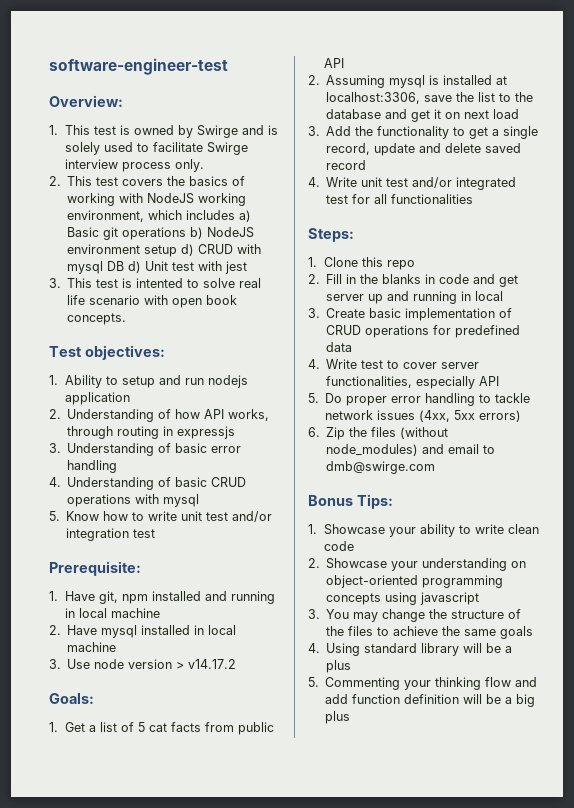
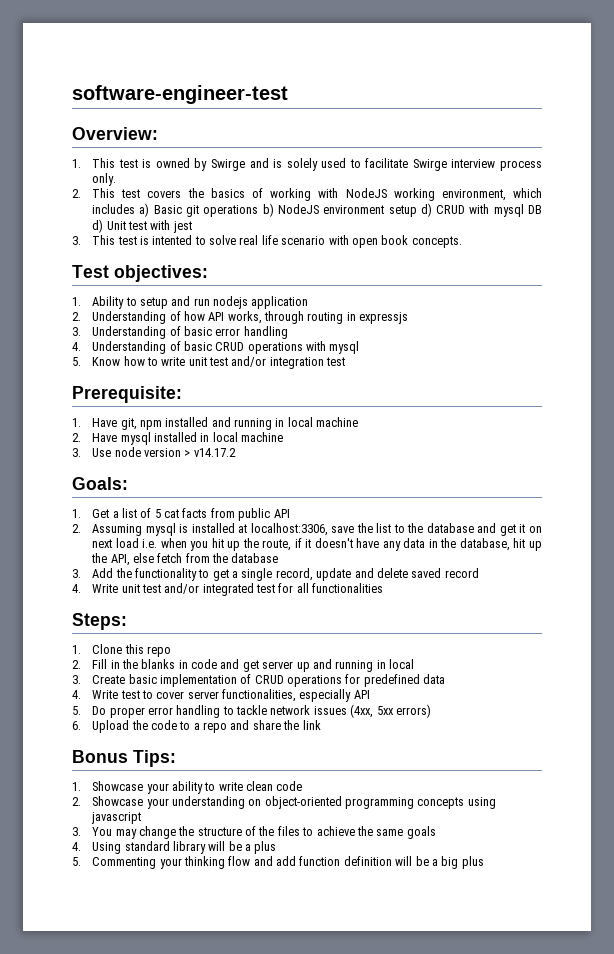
(520, 114) none -> [142,538,542,551] [91,553,279,566] i.e. when you hit up the route, if it doesn't have any data in the database, hit up the API, else fetch from the database
[326,427,449,440] [326,444,496,456] [326,461,436,474] Zip the files (without node_modules) and email to dmb@swirge.com -> [92,720,321,733] Upload the code to a repo and share the link

